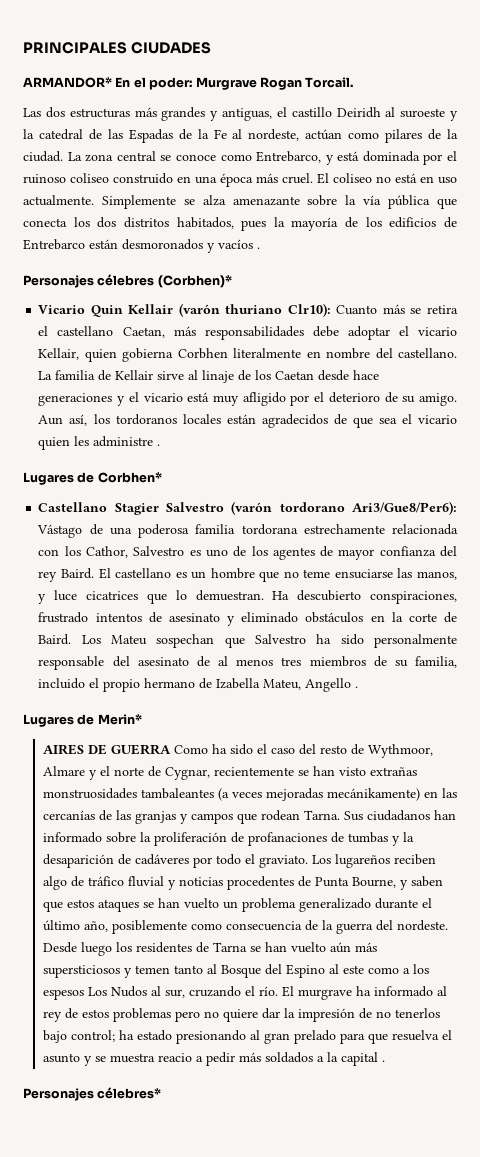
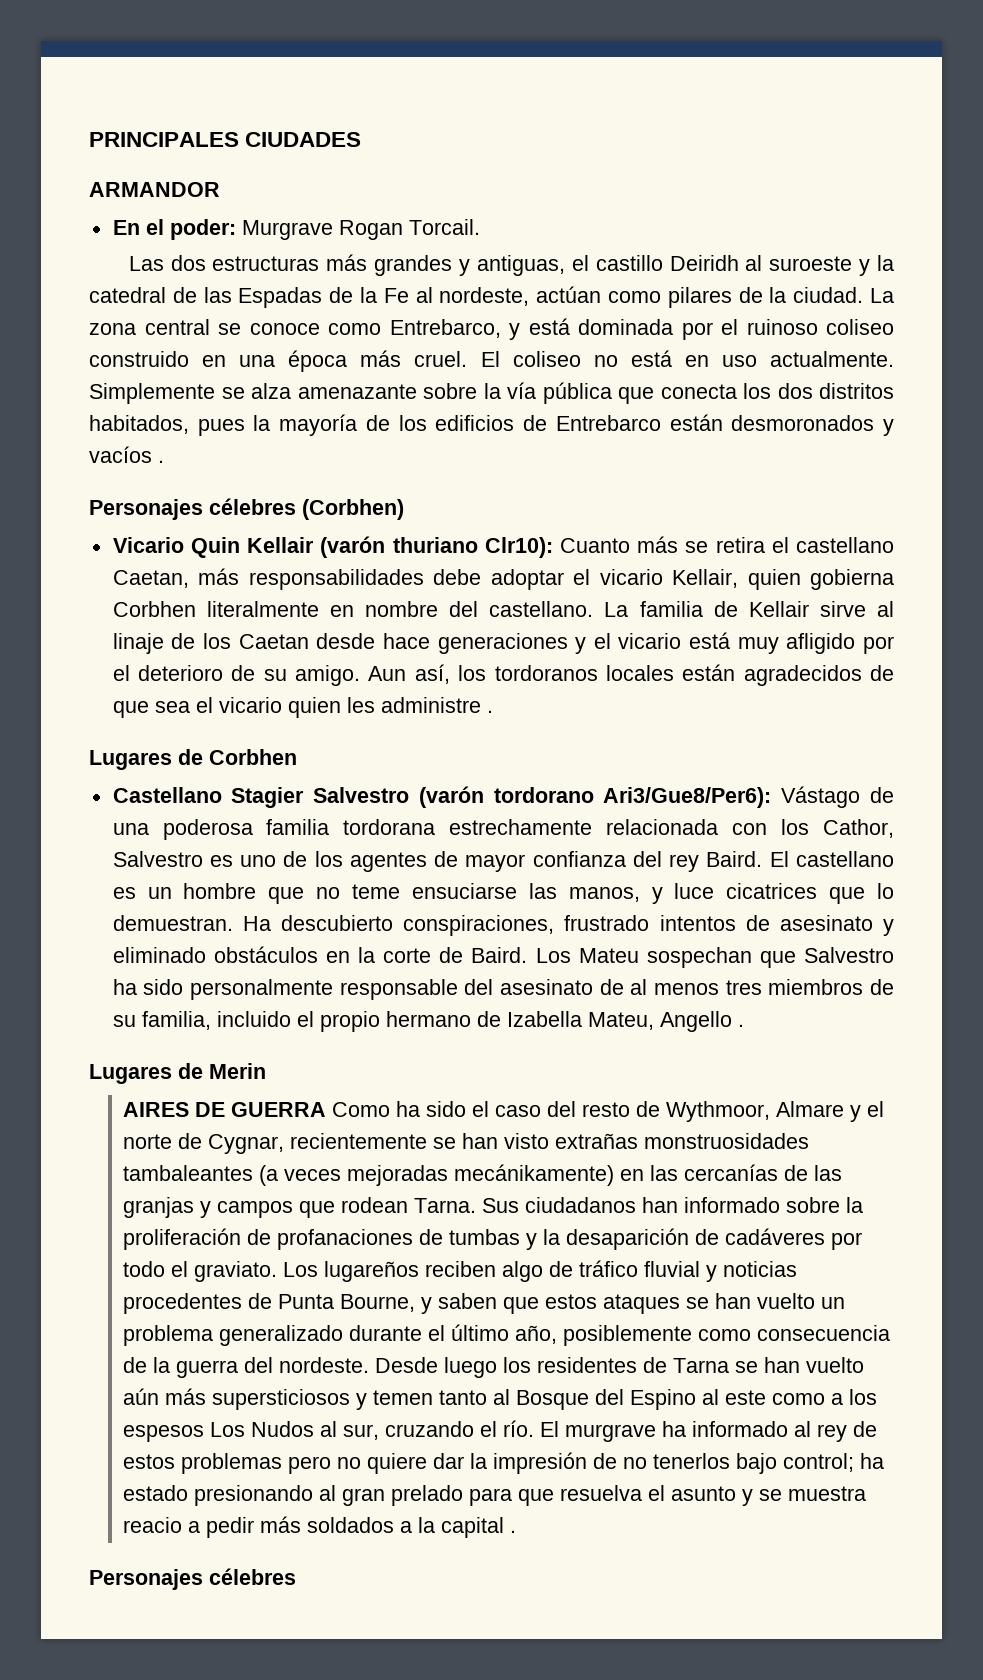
[23,77,112,88] ARMANDOR* -> [89,182,220,197] ARMANDOR //
[157,275,232,288] (Corbhen)* -> [302,499,404,520] (Corbhen)
[97,472,162,483] Corbhen* -> [209,749,297,765] Corbhen
[97,714,142,725] Merin* -> [209,1063,266,1079] Merin
[97,1087,162,1099] célebres* -> [209,1568,296,1585] célebres

